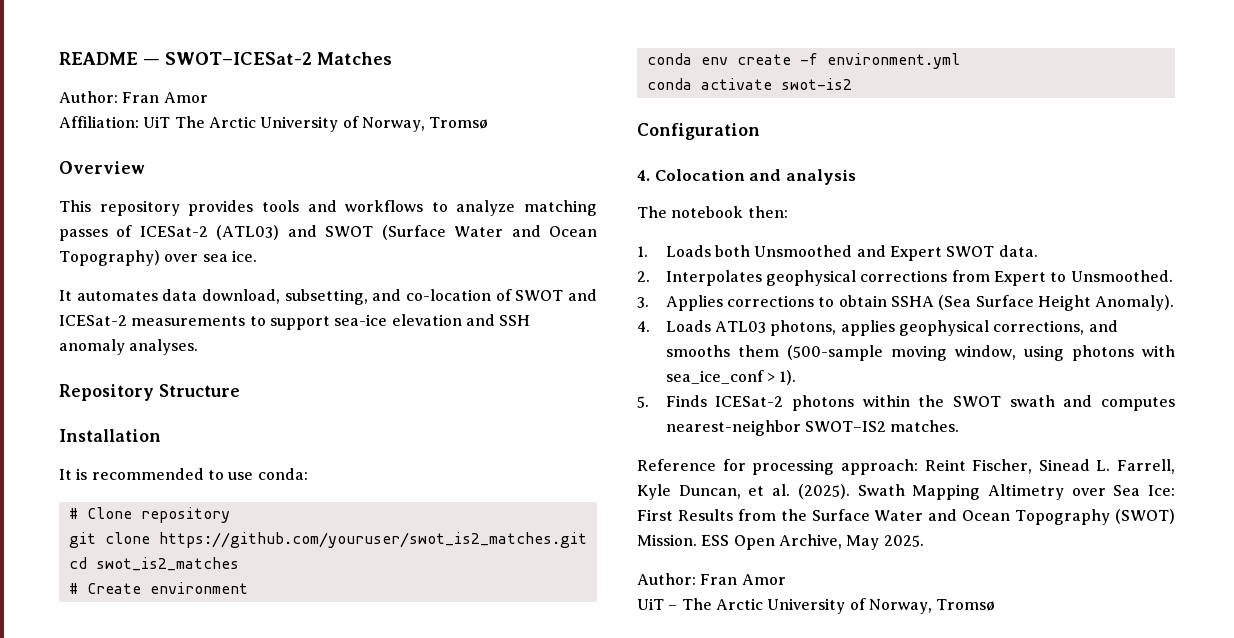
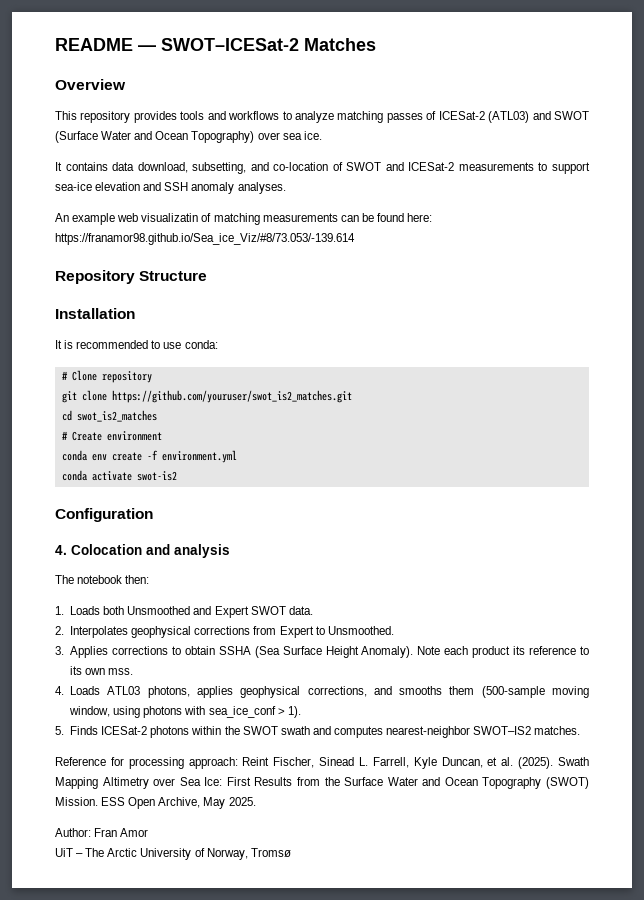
[59,91,208,103] [59,116,489,132] // Author: Fran Amor // Affiliation: UiT The Arctic University of Norway, Tromsø -> (376, 44) none
[76,291,158,301] automates -> [65,162,108,171] contains
(199, 347) none -> [55,213,433,225] [55,233,355,245] // An example web visualizatin of matching measurements can be found here: https://franamor98.github.io/Sea_ice_Viz/#8/73.053/-139.614
(1175, 303) none -> [417,646,590,658] [70,666,134,675] Note each product its reference to its own mss.

